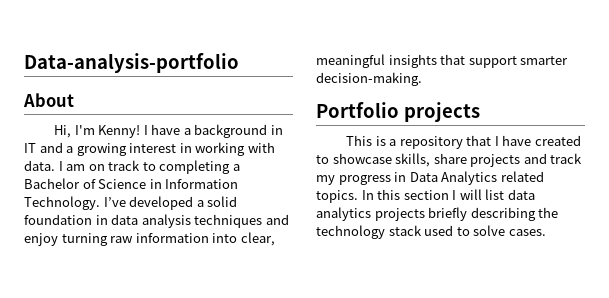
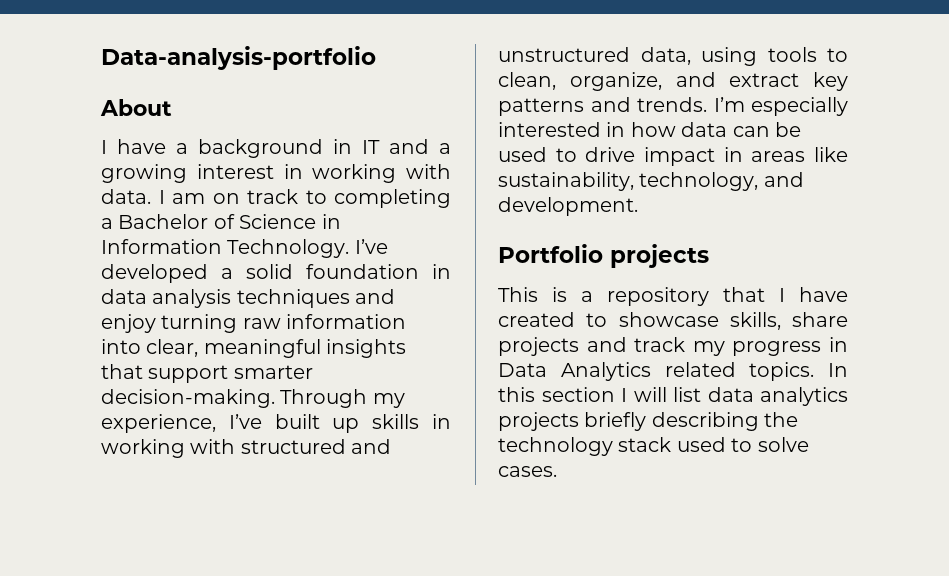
[54,125,141,138] Hi, I'm Kenny! -> (172, 107) none
(422, 79) none -> [280,389,405,408] [101,414,452,433] [101,439,392,458] [498,47,848,66] [498,72,848,91] [498,97,848,116] [498,122,801,137] [498,147,848,166] [498,172,804,191] [498,197,638,216] Through my experience, I’ve built up skills in working with structured and unstructured data, using tools to clean, organize, and extract key patterns and trends. I’m especially interested in how data can be used to drive impact in areas like sustainability, technology, and development.

